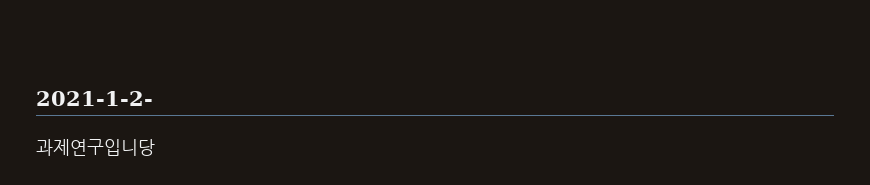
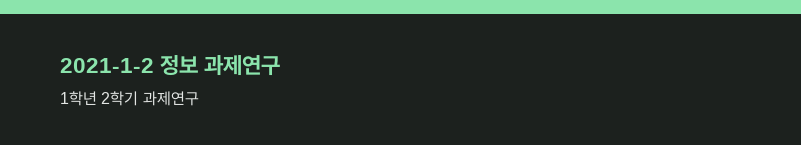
[36,91,153,106] [36,139,155,156] 2021-1-2- // 과제연구입니당 -> [60,55,281,76] [60,91,199,106] 2021-1-2 정보 과제연구 // 1학년 2학기 과제연구

